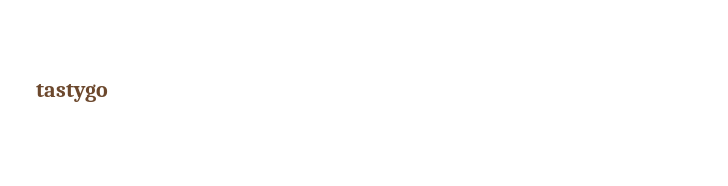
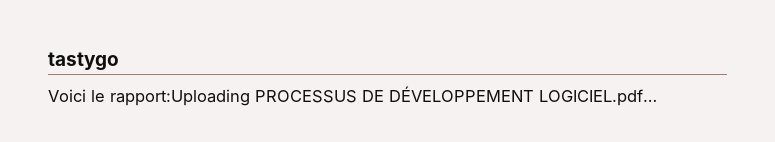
(108, 93) none -> [48,86,657,106] // Voici le rapport:Uploading PROCESSUS DE DÉVELOPPEMENT LOGICIEL.pdf…

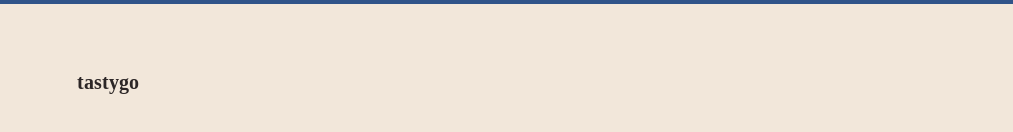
[48,86,657,106] // Voici le rapport:Uploading PROCESSUS DE DÉVELOPPEMENT LOGICIEL.pdf… -> (139, 85) none

